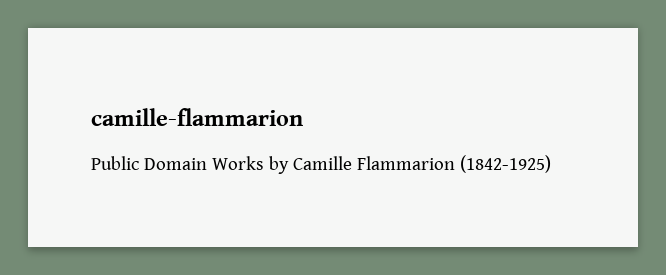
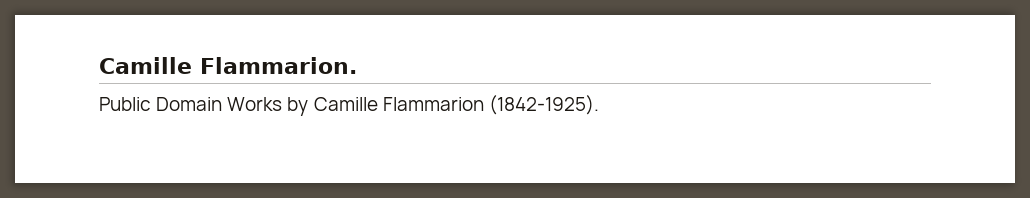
[91,108,303,126] camille-flammarion -> [99,57,357,74] Camille Flammarion.
[459,155,551,173] (1842-1925) -> [488,95,599,115] (1842-1925).

